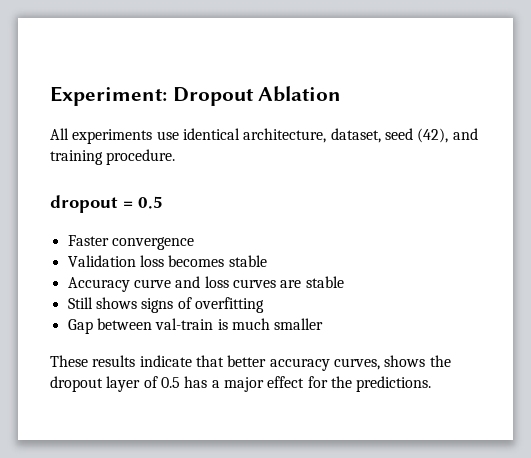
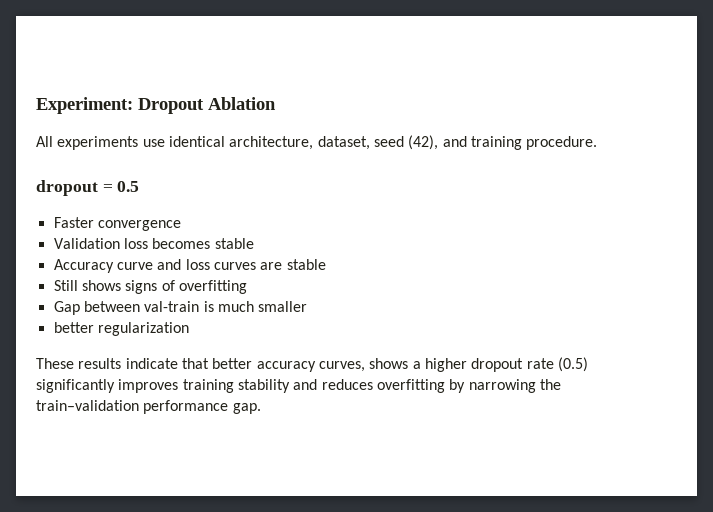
(324, 324) none -> [53,322,189,336] // better regularization
[429,355,451,367] [50,376,432,392] the dropout layer of 0.5 has a major effect for the predictions. -> [412,357,588,372] [36,379,561,393] [36,400,261,414] a higher dropout rate (0.5) significantly improves training stability and reduces overfitting by narrowing the train–validation performance gap.

